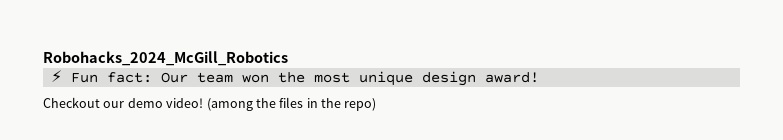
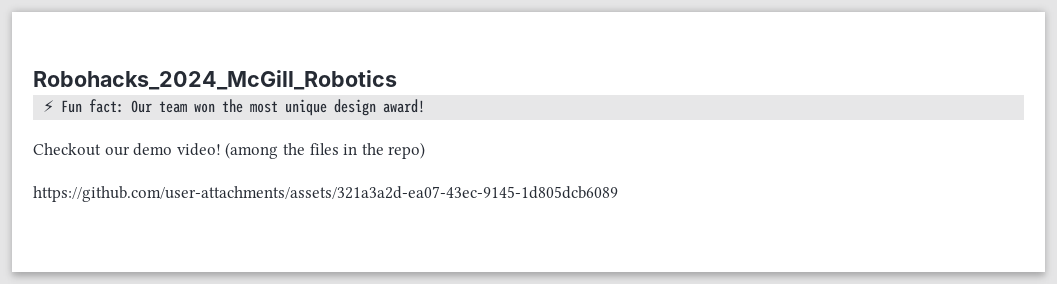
(377, 104) none -> [33,186,618,202] // https://github.com/user-attachments/assets/321a3a2d-ea07-43ec-9145-1d805dcb6089

